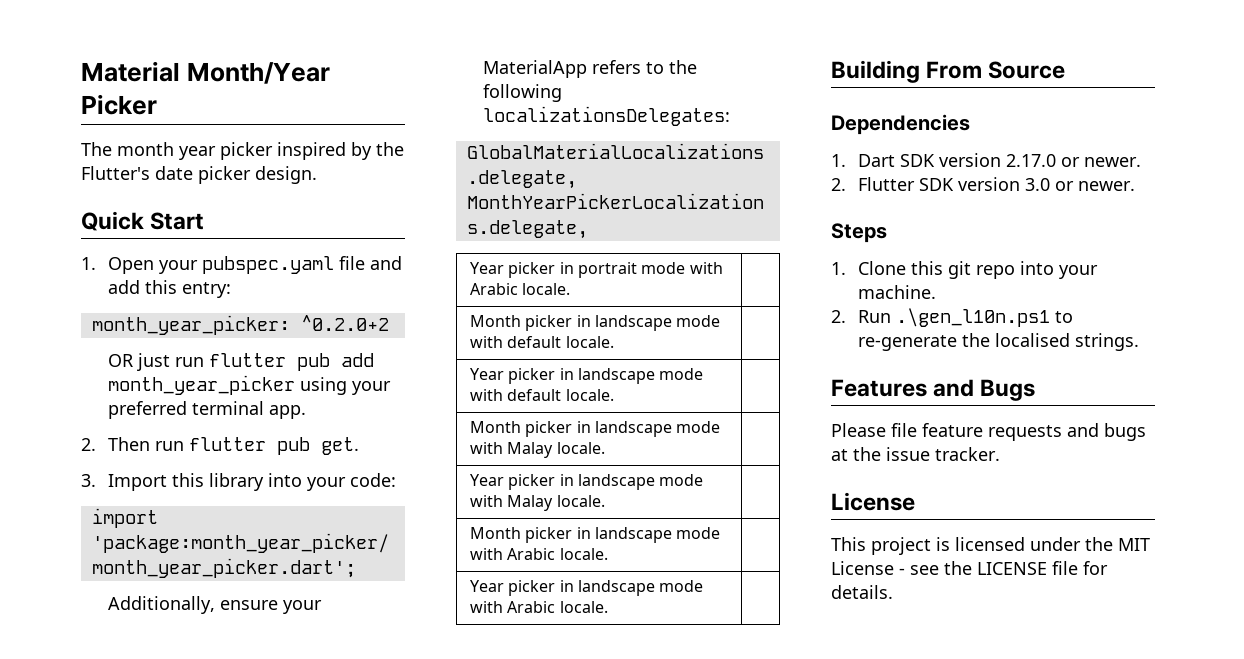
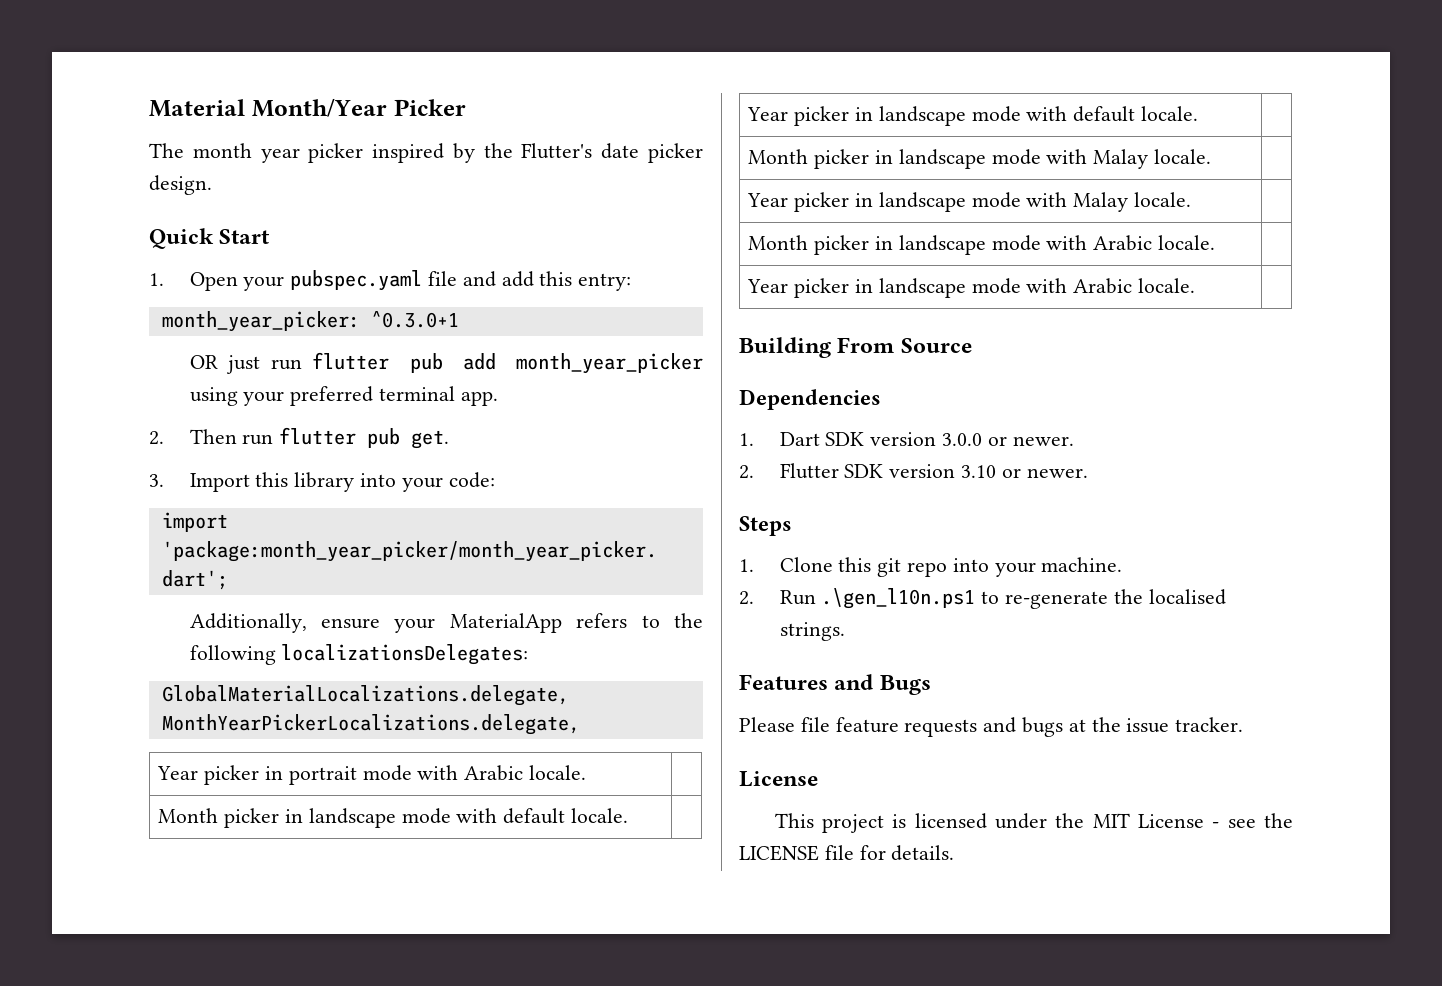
[300,315,389,331] ^0.2.0+2 -> [370,311,459,328] ^0.3.0+1
[1005,154,1056,167] 2.17.0 -> [941,433,982,446] 3.0.0
[1024,178,1050,191] 3.0 -> [960,465,996,478] 3.10

